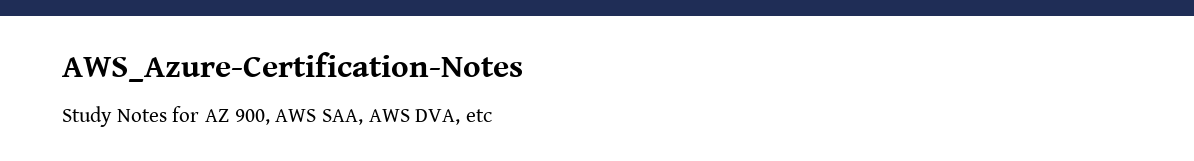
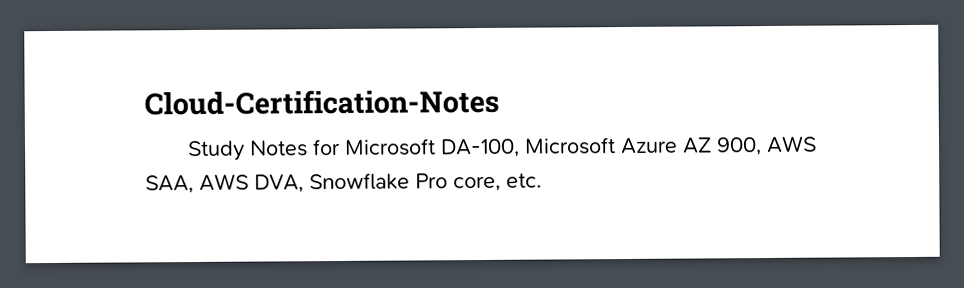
[62,52,523,82] AWS_Azure-Certification-Notes -> [144,88,500,116] Cloud-Certification-Notes
(200, 114) none -> [344,137,679,158] Microsoft DA-100, Microsoft Azure
[466,109,493,122] etc -> [309,172,542,192] Snowflake Pro core, etc.

